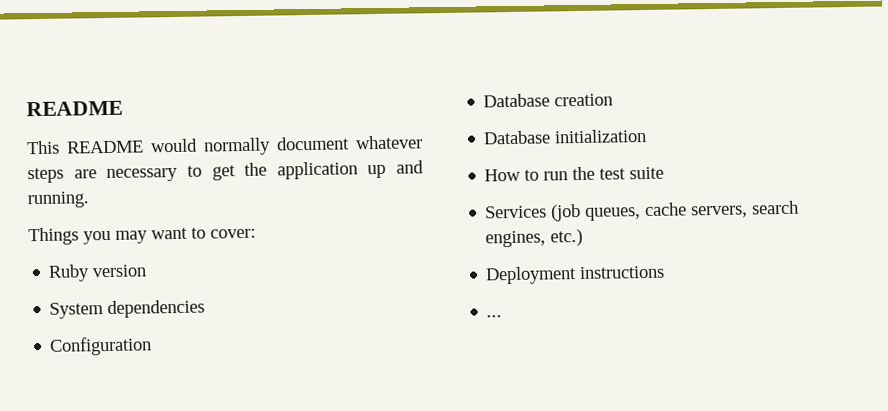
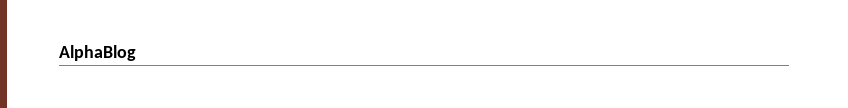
[26,100,123,117] [26,135,423,156] [27,160,424,184] [27,191,89,209] [28,227,256,246] [48,264,148,282] [49,299,206,319] [49,336,153,356] [483,93,614,108] [483,128,648,145] [484,166,665,182] [485,200,800,222] [485,228,584,248] [485,265,666,285] [486,314,503,318] README // This README would normally document whatever steps are necessary to get the application up and running. // Things you may want to cover: // Ruby version // System dependencies // Configuration // Database creation // Database initialization // How to run the test suite // Services (job queues, cache servers, search engines, etc.) // Deployment instructions // ... -> [59,45,136,61] AlphaBlog

